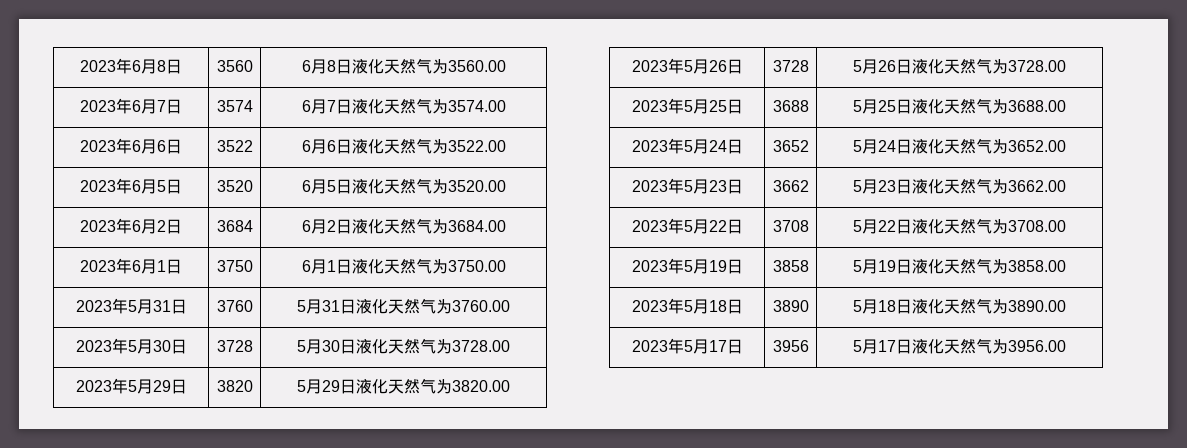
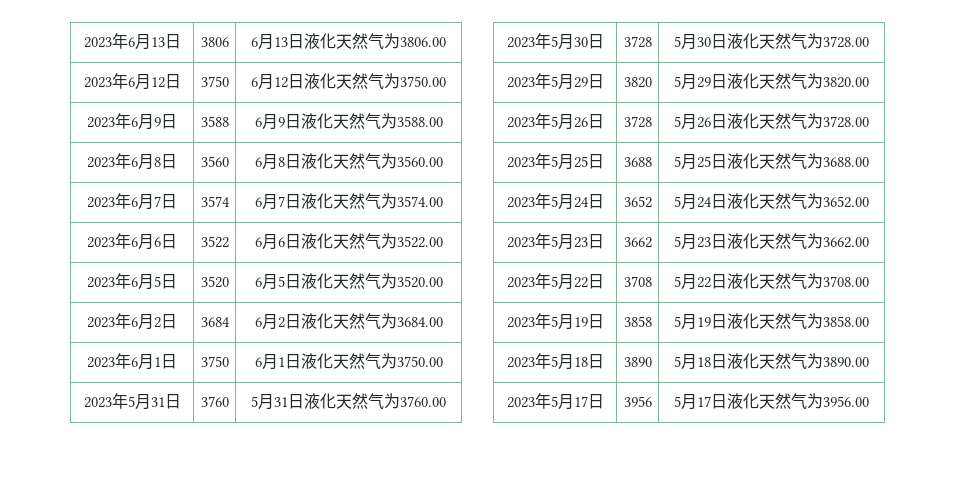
[80,58,157,74] 2023年6月 -> [83,33,181,50] [200,37,229,47] [251,33,446,50] [83,73,181,90] [200,76,229,87] [251,73,446,90] [87,113,177,130] [200,116,229,127] [254,113,443,130] [87,153,154,170] 2023年6月13日 | 3806 | 6月13日液化天然气为3806.00 // 2023年6月12日 | 3750 | 6月12日液化天然气为3750.00 // 2023年6月9日 | 3588 | 6月9日液化天然气为3588.00 // 2023年6月

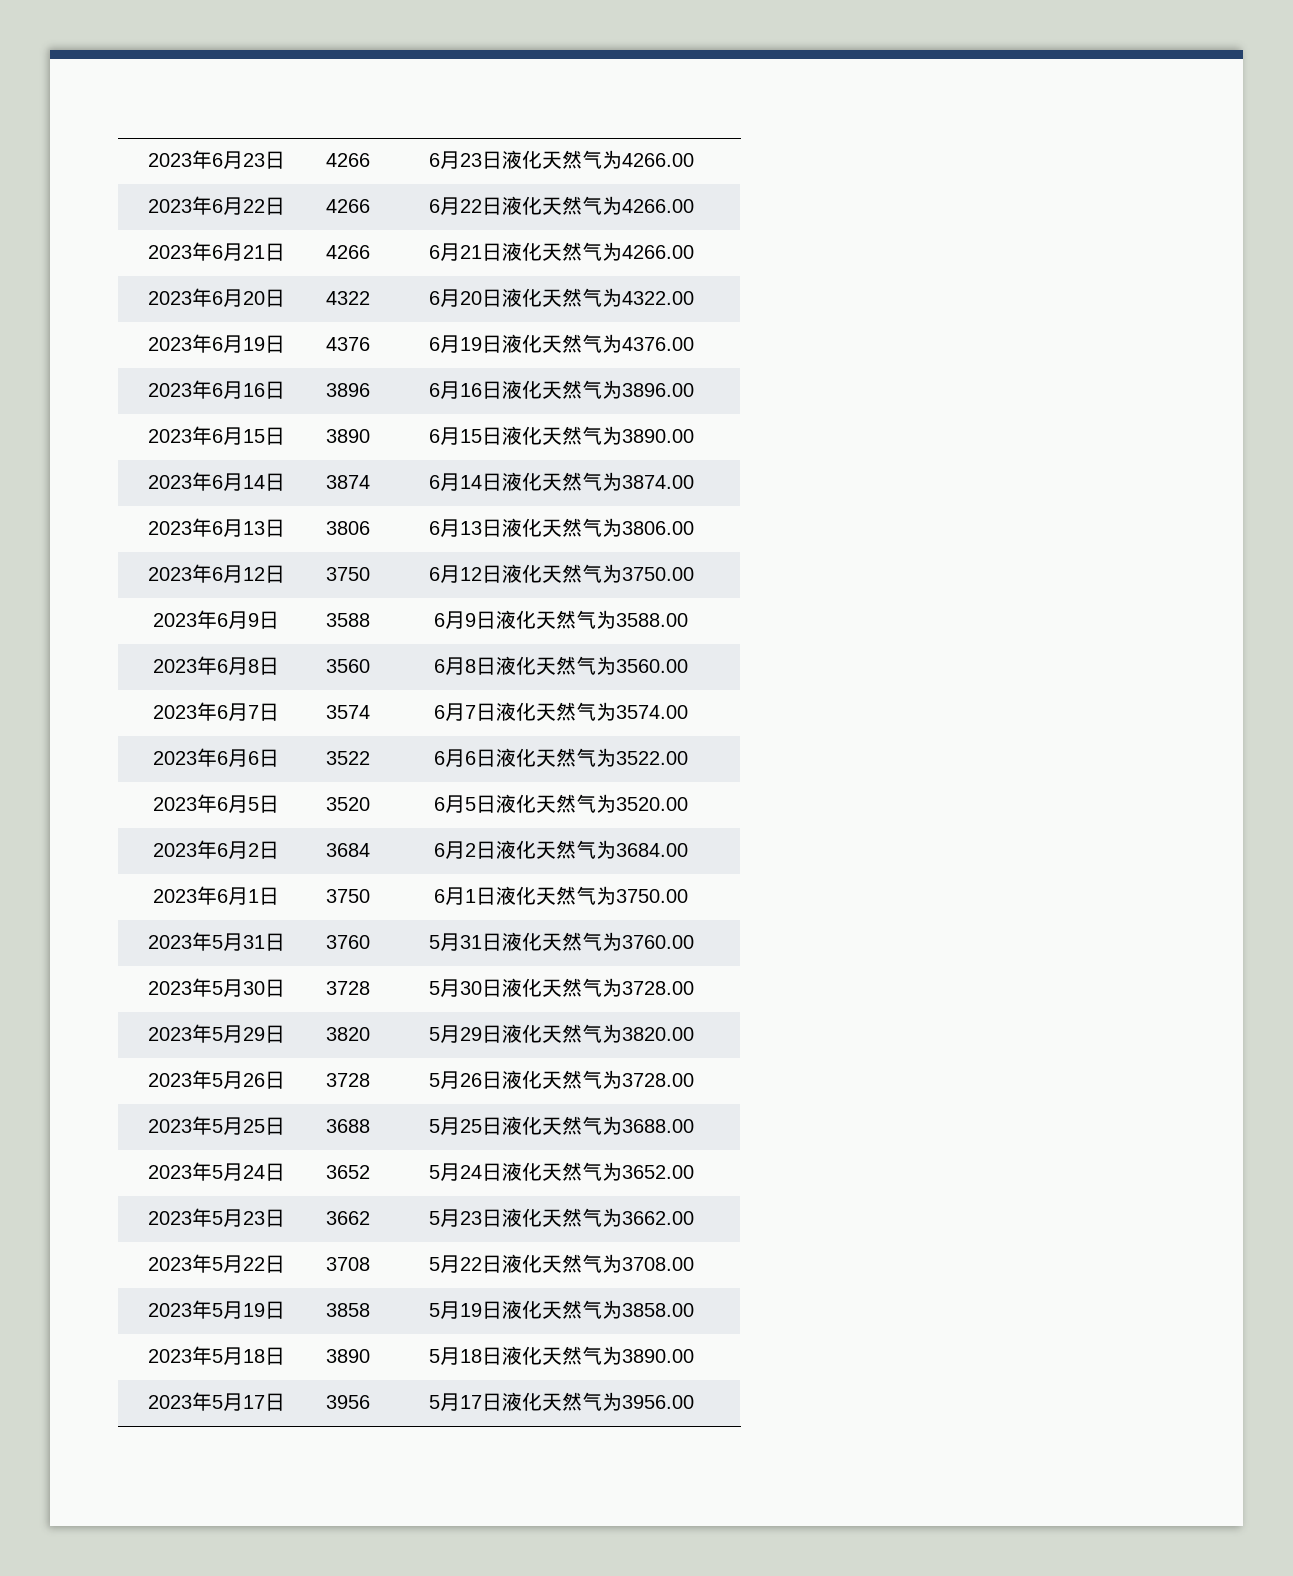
[83,33,151,50] 2023年6月 -> [147,150,285,169] [325,153,370,167] [428,150,694,169] [147,196,285,215] [325,199,370,213] [428,196,694,215] [147,242,285,261] [325,245,370,259] [428,242,694,261] [147,288,285,307] [325,291,370,305] [428,288,694,307] [147,334,285,353] [325,337,370,351] [428,334,694,353] [147,380,285,399] [325,383,370,397] [428,380,694,399] [147,426,285,445] [325,429,370,443] [428,426,694,445] [147,472,285,491] [325,475,370,489] [428,472,694,491] [147,518,243,537] 2023年6月23日 | 4266 | 6月23日液化天然气为4266.00 // 2023年6月22日 | 4266 | 6月22日液化天然气为4266.00 // 2023年6月21日 | 4266 | 6月21日液化天然气为4266.00 // 2023年6月20日 | 4322 | 6月20日液化天然气为4322.00 // 2023年6月19日 | 4376 | 6月19日液化天然气为4376.00 // 2023年6月16日 | 3896 | 6月16日液化天然气为3896.00 // 2023年6月15日 | 3890 | 6月15日液化天然气为3890.00 // 2023年6月14日 | 3874 | 6月14日液化天然气为3874.00 // 2023年6月

